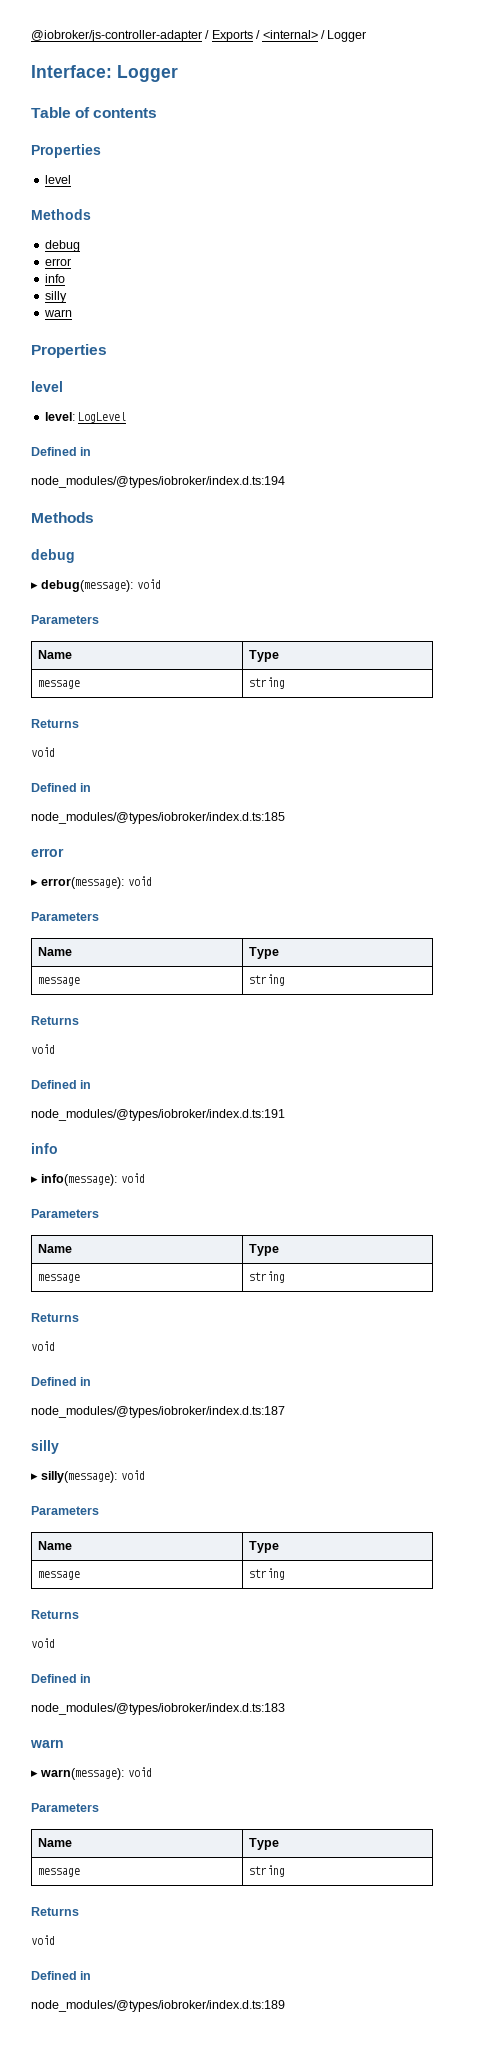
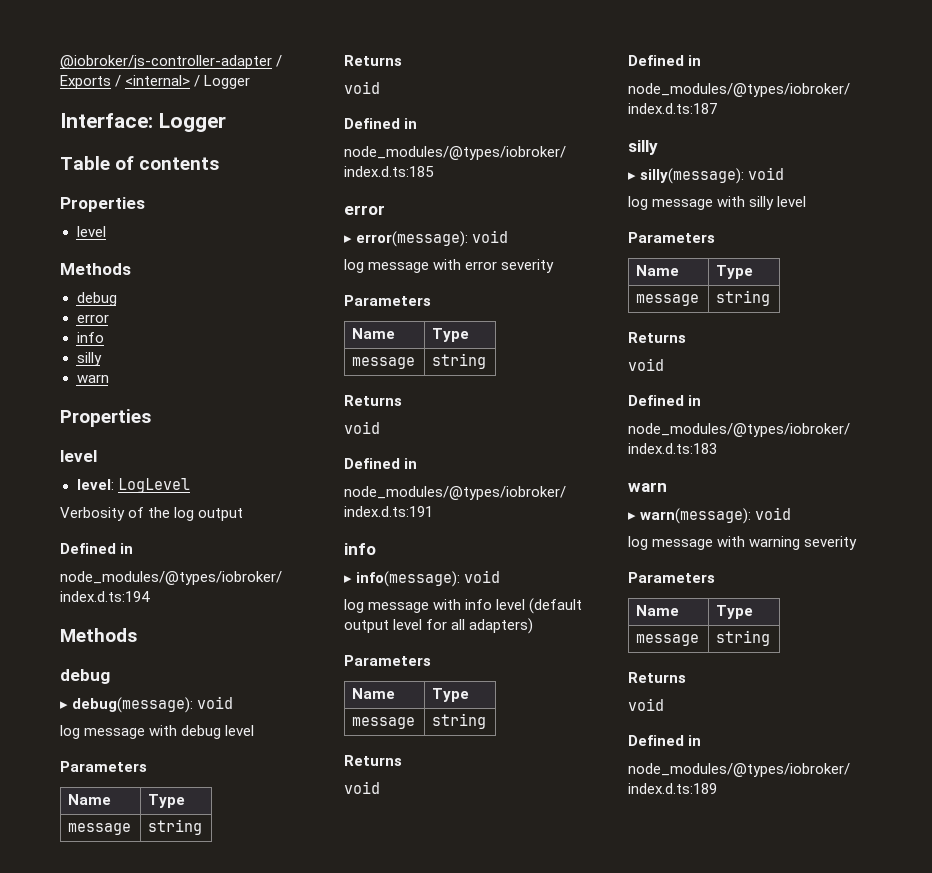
(127, 417) none -> [60,507,244,521] // Verbosity of the log output
(161, 584) none -> [60,725,255,739] // log message with debug level
(152, 881) none -> [344,259,555,273] // log message with error severity
(145, 1178) none -> [344,598,583,614] [344,618,534,634] // log message with info level (default output level for all adapters)
(145, 1475) none -> [628,196,807,210] // log message with silly level
(152, 1772) none -> [628,536,858,550] // log message with warning severity

